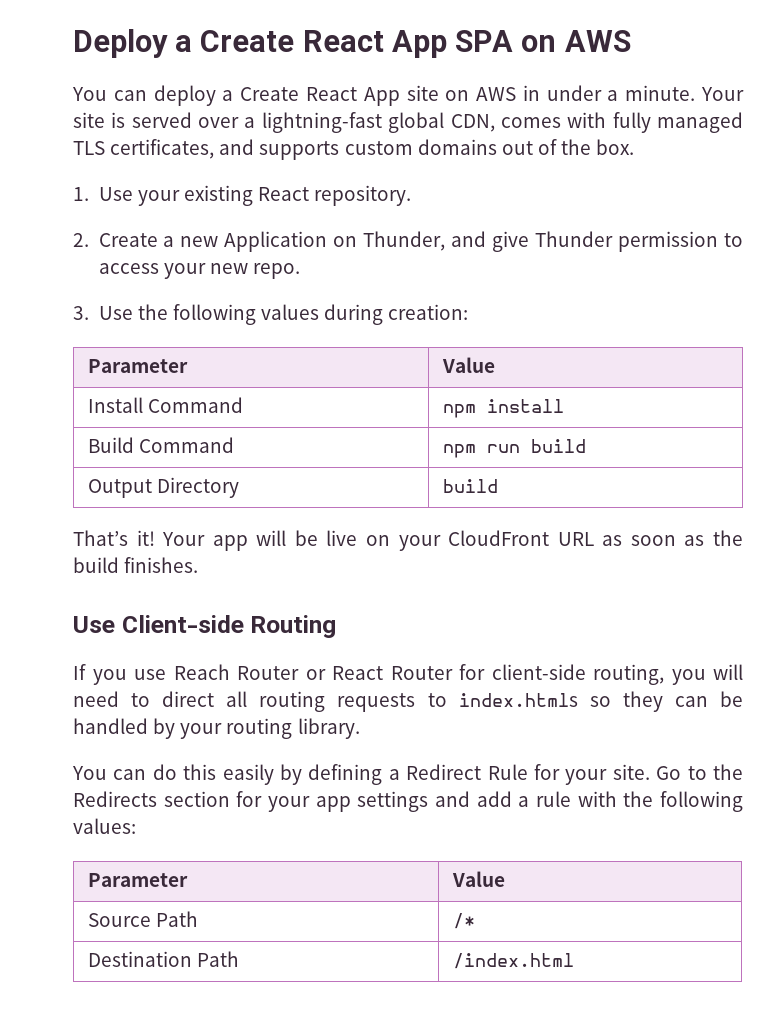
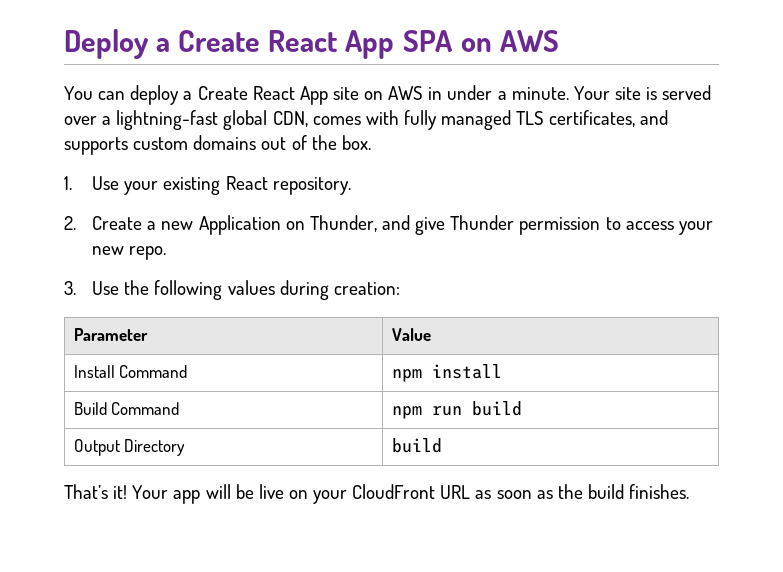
[73,615,337,638] [73,664,743,685] [73,691,743,712] [73,718,360,739] [72,764,743,785] [73,791,743,812] [73,818,136,834] [88,873,189,887] [452,871,506,887] [88,911,199,927] [453,913,476,929] [88,951,240,967] [453,953,575,969] // Use Client-side Routing // If you use Reach Router or React Router for client-side routing, you will need to direct all routing requests to index.htmls so they can be handled by your routing library. // You can do this easily by defining a Redirect Rule for your site. Go to the Redirects section for your app settings and add a rule with the following values: // Parameter | Value // Source Path | /* // Destination Path | /index.html -> (690, 491) none

